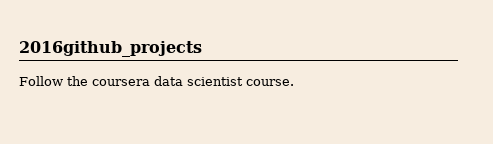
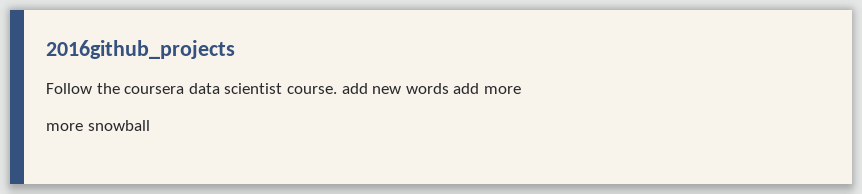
(294, 82) none -> [341,83,521,94] [46,120,150,131] add new words add more // more snowball

